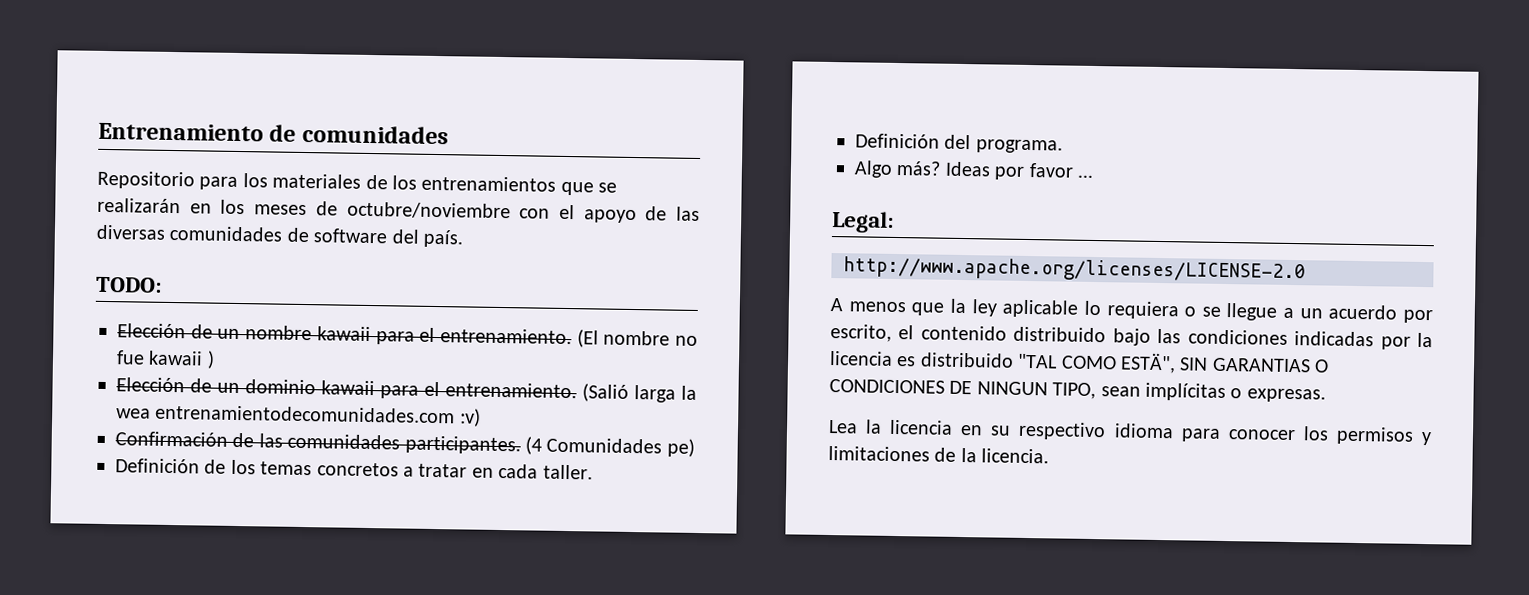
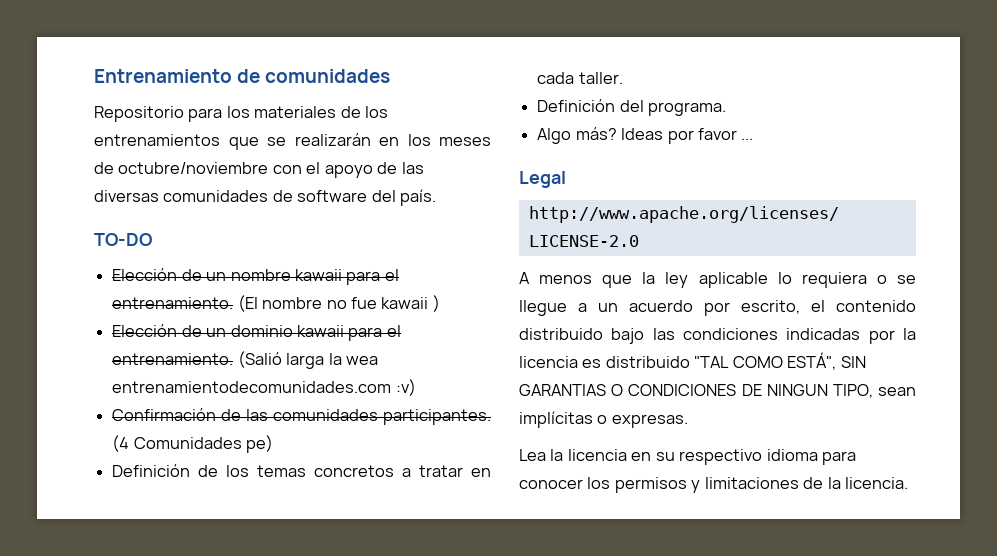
[96,276,162,293] TODO: -> [94,233,152,246] TO-DO
[832,211,894,233] Legal: -> [519,171,566,188] Legal
[1120,352,1176,374] ESTÄ", -> [787,352,837,370] ESTÁ",

